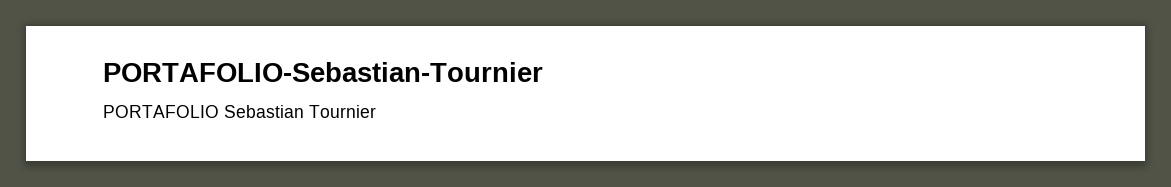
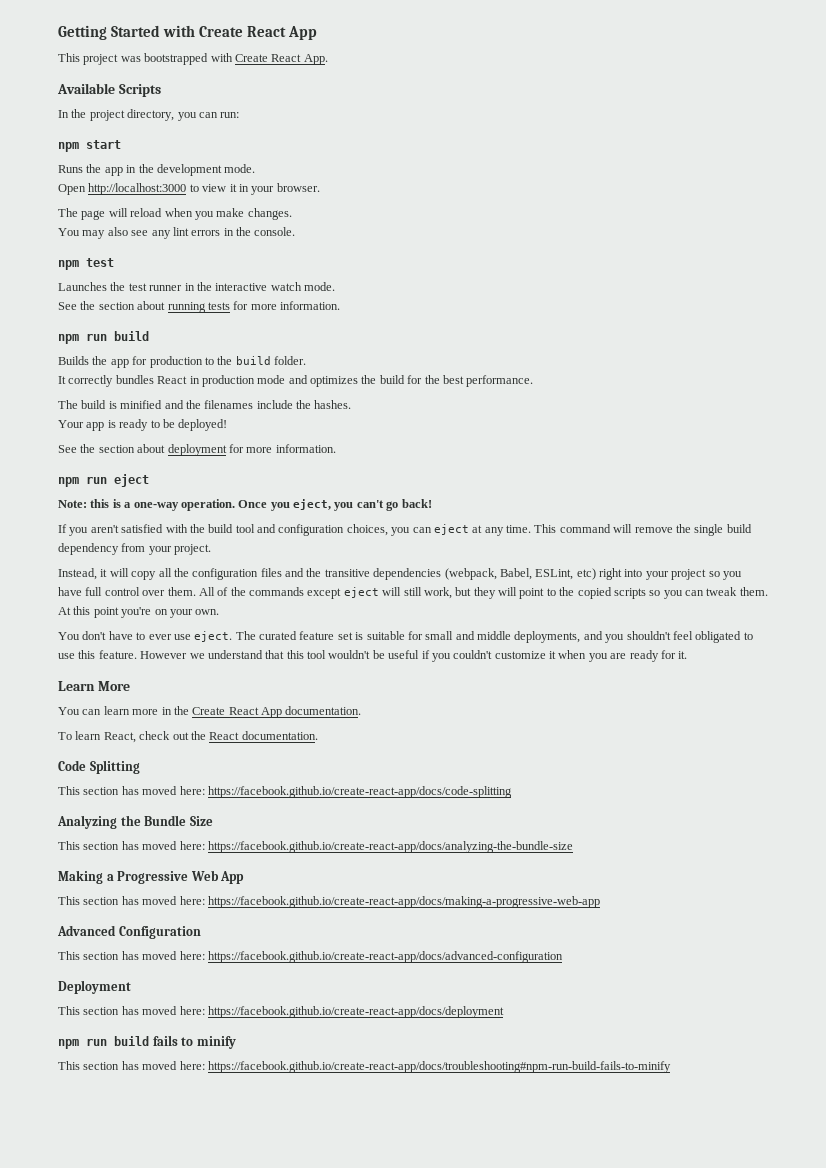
[103,62,543,82] [103,105,376,118] PORTAFOLIO-Sebastian-Tournier // PORTAFOLIO Sebastian Tournier -> [58,25,318,40] [58,53,328,65] [57,83,161,97] [58,109,240,121] [58,140,121,152] [58,164,256,176] [58,183,320,195] [58,208,292,220] [58,227,296,239] [58,258,114,270] [58,282,335,291] [58,301,340,313] [58,331,149,344] [58,356,306,368] [58,375,534,387] [58,400,352,409] [58,419,228,431] [58,444,336,456] [58,474,149,487] [58,499,432,511] [58,524,752,536] [58,543,212,555] [58,568,742,580] [58,587,768,599] [58,606,220,618] [58,631,753,643] [58,650,688,662] [58,681,130,691] [58,706,362,718] [58,731,318,743] [58,760,140,774] [58,786,512,798] [57,815,213,829] [58,841,573,853] [58,870,245,884] [58,896,600,908] [57,925,201,939] [58,951,563,963] [58,980,131,994] [58,1006,504,1018] [58,1035,236,1049] [58,1061,671,1073] Getting Started with Create React App // This project was bootstrapped with Create React App. // Available Scripts // In the project directory, you can run: // npm start // Runs the app in the development mode. // Open http://localhost:3000 to view it in your browser. // The page will reload when you make changes. // You may also see any lint errors in the console. // npm test // Launches the test runner in the interactive watch mode. // See the section about running tests for more information. // npm run build // Builds the app for production to the build folder. // It correctly bundles React in production mode and optimizes the build for the best performance. // The build is minified and the filenames include the hashes. // Your app is ready to be deployed! // See the section about deployment for more information. // npm run eject // Note: this is a one-way operation. Once you eject, you can't go back! // If you aren't satisfied with the build tool and configuration choices, you can eject at any time. This command will remove the single build dependency from your project. // Instead, it will copy all the configuration files and the transitive dependencies (webpack, Babel, ESLint, etc) right into your project so you have full control over them. All of the commands except eject will still work, but they will point to the copied scripts so you can tweak them. At this point you're on your own. // You don't have to ever use eject. The curated feature set is suitable for small and middle deployments, and you shouldn't feel obligated to use this feature. However we understand that this tool wouldn't be useful if you couldn't customize it when you are ready for it. // Learn More // You can learn more in the Create React App documentation. // To learn React, check out the React documentation. // Code Splitting // This section has moved here: https://facebook.github.io/create-react-app/docs/code-splitting // Analyzing the Bundle Size // This section has moved here: https://facebook.github.io/create-react-app/docs/analyzing-the-bundle-size // Making a Progressive Web App // This section has moved here: https://facebook.github.io/create-react-app/docs/making-a-progressive-web-app // Advanced Configuration // This section has moved here: https://facebook.github.io/create-react-app/docs/advanced-configuration // Deployment // This section has moved here: https://facebook.github.io/create-react-app/docs/deployment // npm run build fails to minify // This section has moved here: https://facebook.github.io/create-react-app/docs/troubleshooting#npm-run-build-fails-to-minify

